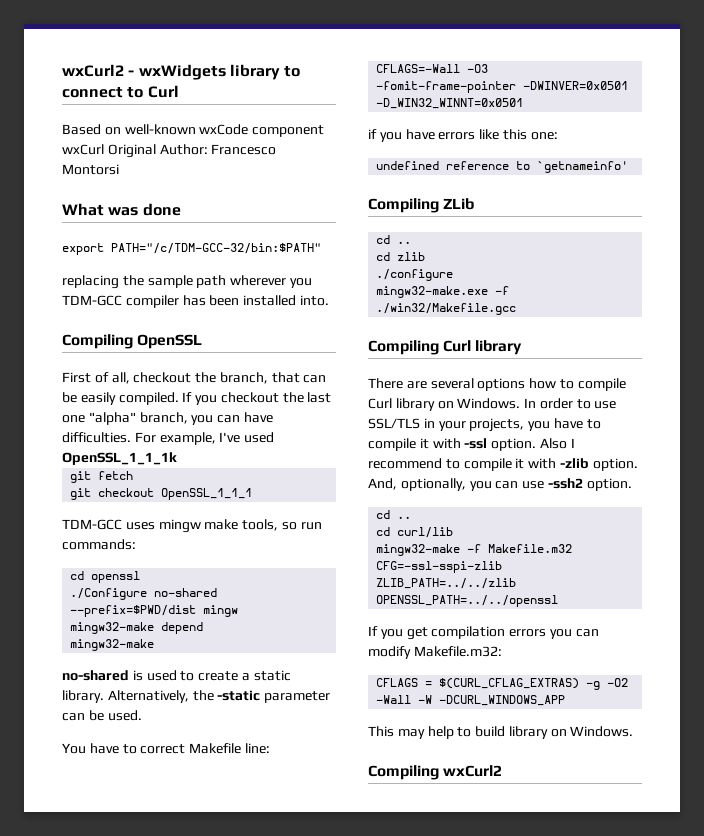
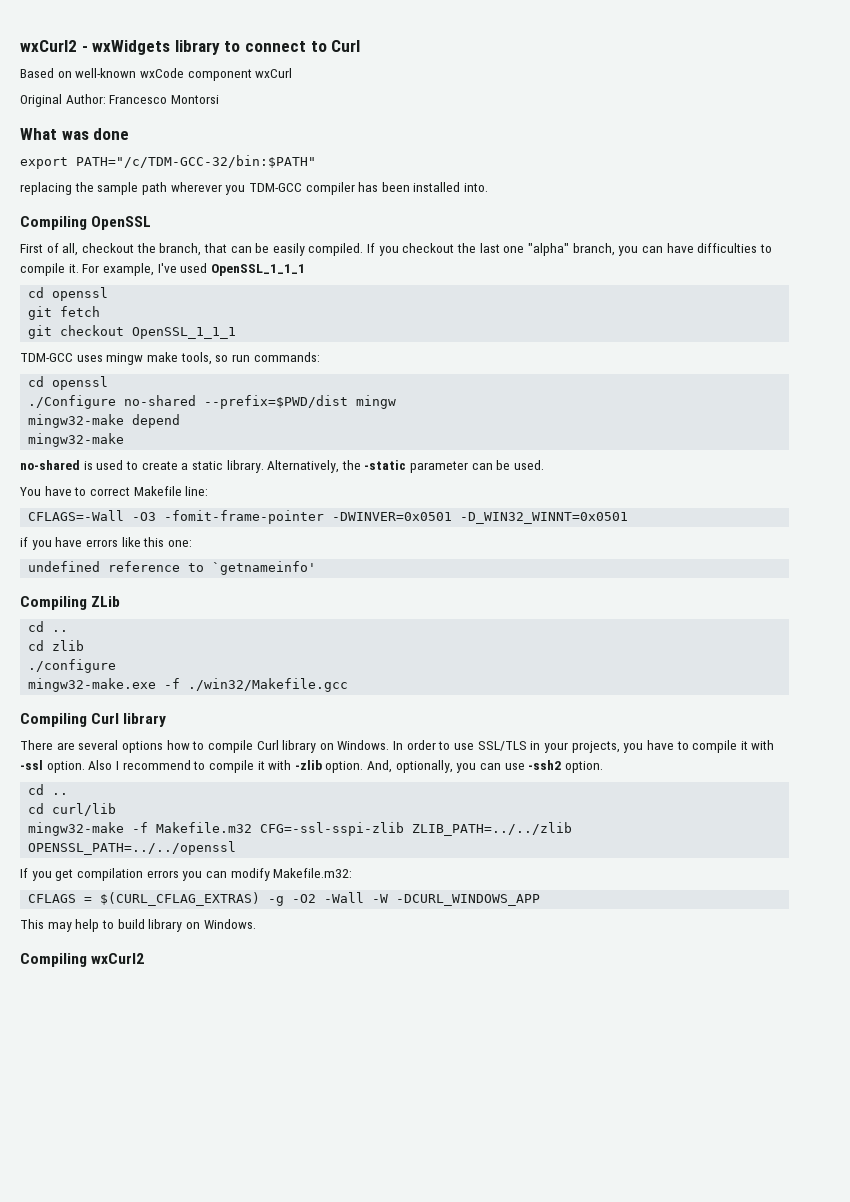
(104, 149) none -> (293, 73) //
[62,432,131,443] difficulties. -> [697,243,772,253] [20,263,79,276] difficulties to compile it.
[62,452,177,465] OpenSSL_1_1_1k -> [210,264,305,276] [28,287,109,301] OpenSSL_1_1_1 // cd openssl

